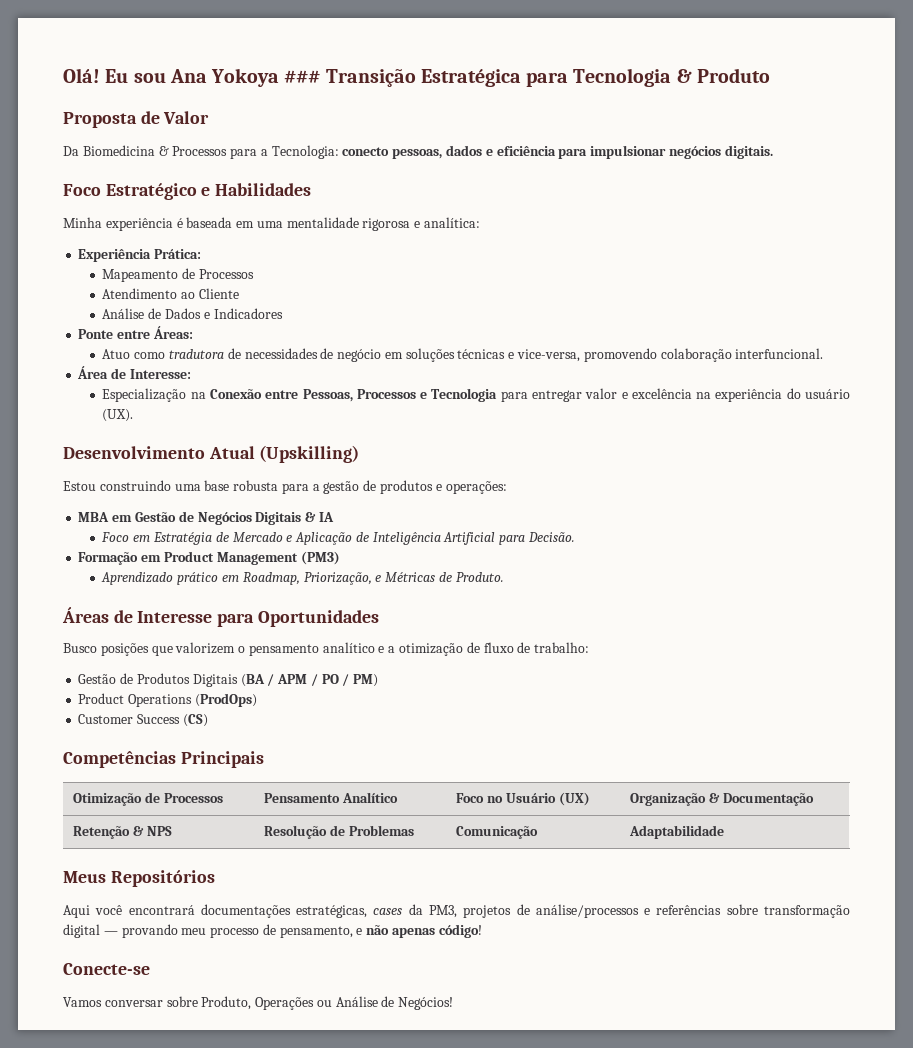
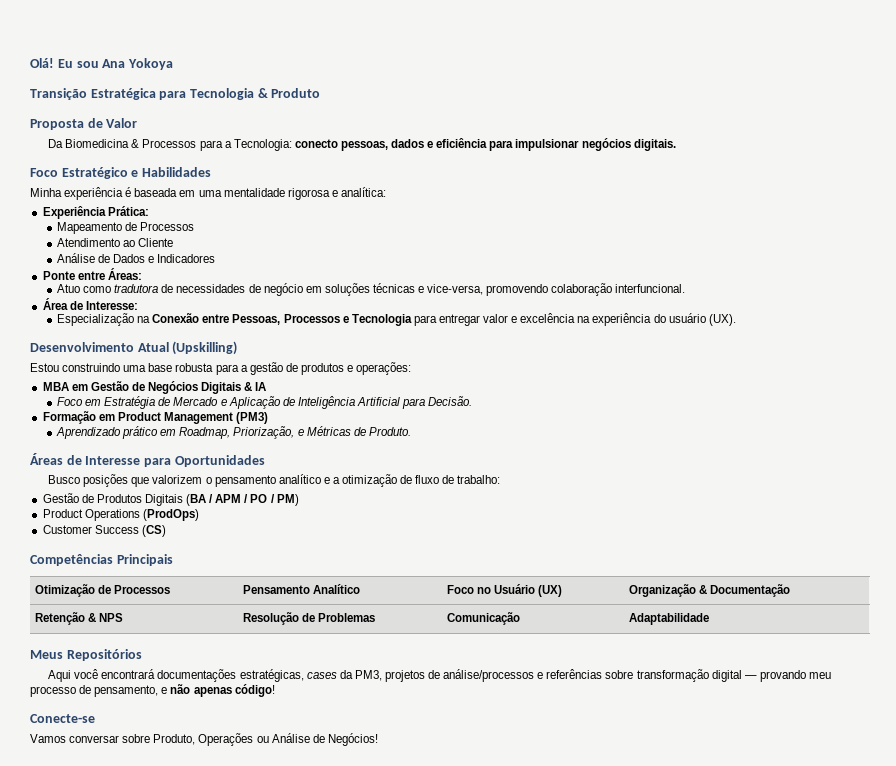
[284,70,321,83] ### -> (174, 64) //

